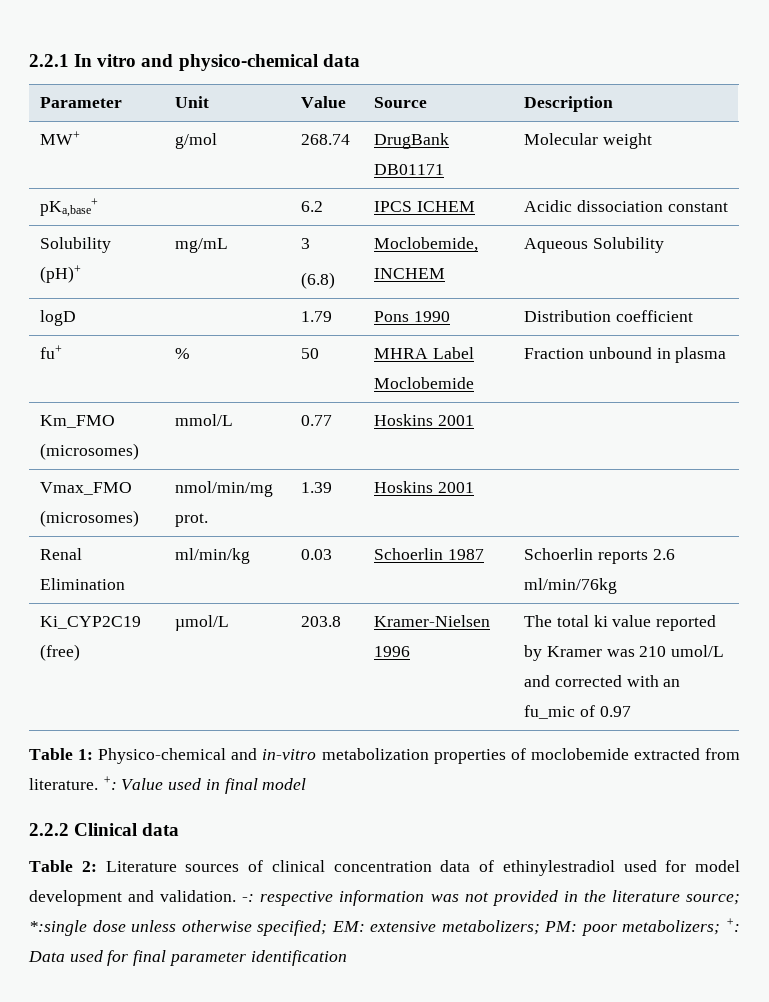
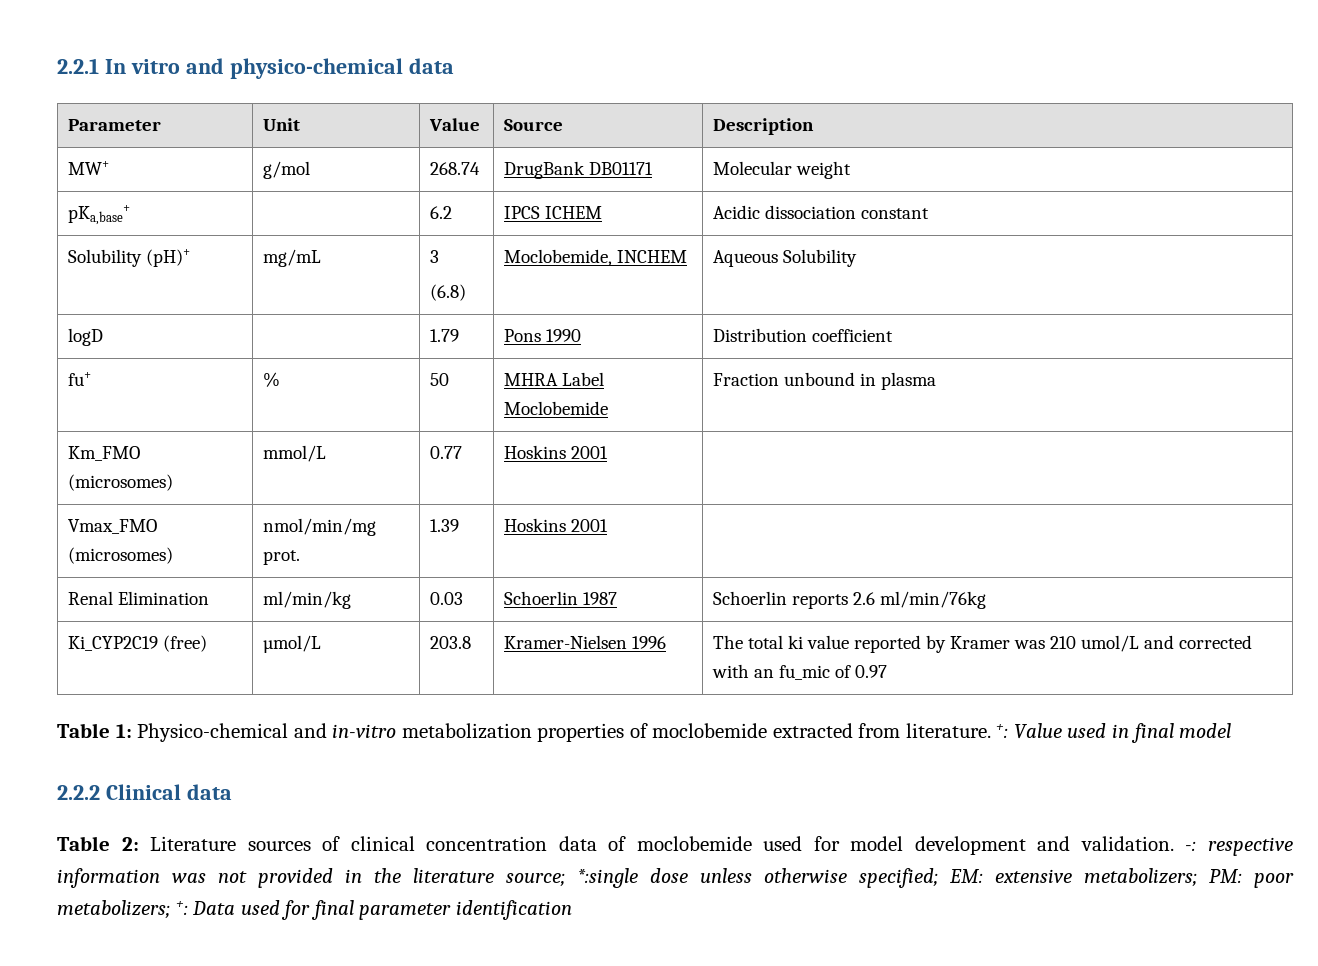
[502,860,615,876] ethinylestradiol -> [636,836,752,851] moclobemide

